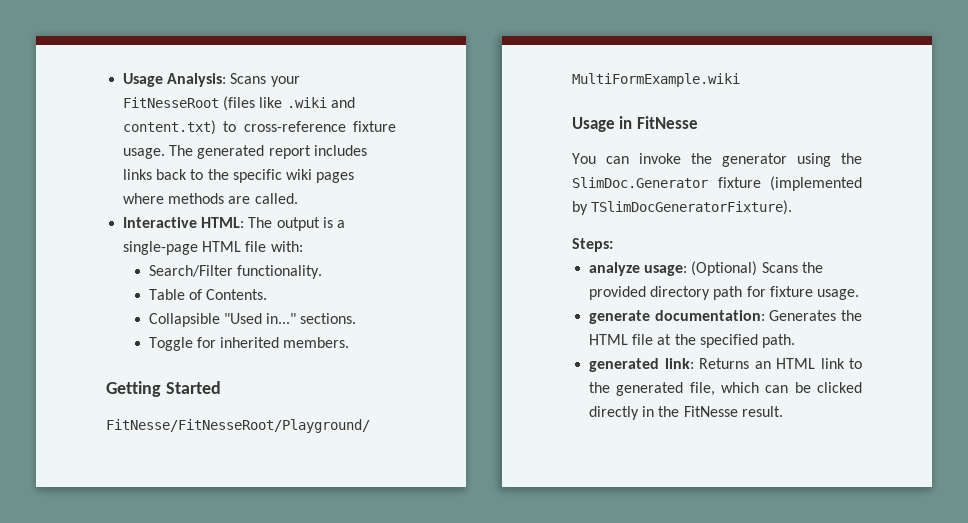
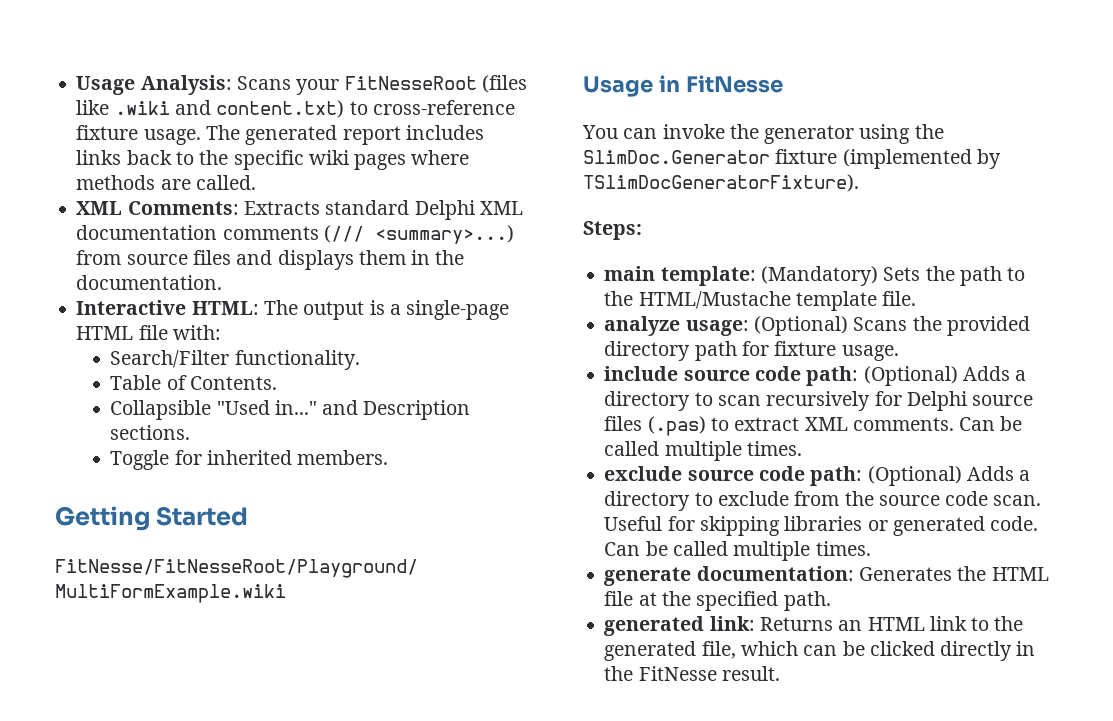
(298, 198) none -> [76,200,523,220] [76,225,514,244] [76,250,465,270] [76,275,223,290] // XML Comments: Extracts standard Delphi XML documentation comments (/// <summary>...) from source files and displays them in the documentation.
(297, 318) none -> [322,400,471,420] and Description
(613, 245) none -> [604,266,1026,286] [604,291,917,311] // main template: (Mandatory) Sets the path to the HTML/Mustache template file.
(859, 294) none -> [604,366,1027,386] [604,391,1034,411] [604,416,1023,436] [604,441,802,461] [604,466,1031,486] [604,491,1042,511] [604,516,1039,536] [604,541,871,561] // include source code path: (Optional) Adds a directory to scan recursively for Delphi source files (.pas) to extract XML comments. Can be called multiple times. // exclude source code path: (Optional) Adds a directory to exclude from the source code scan. Useful for skipping libraries or generated code. Can be called multiple times.

